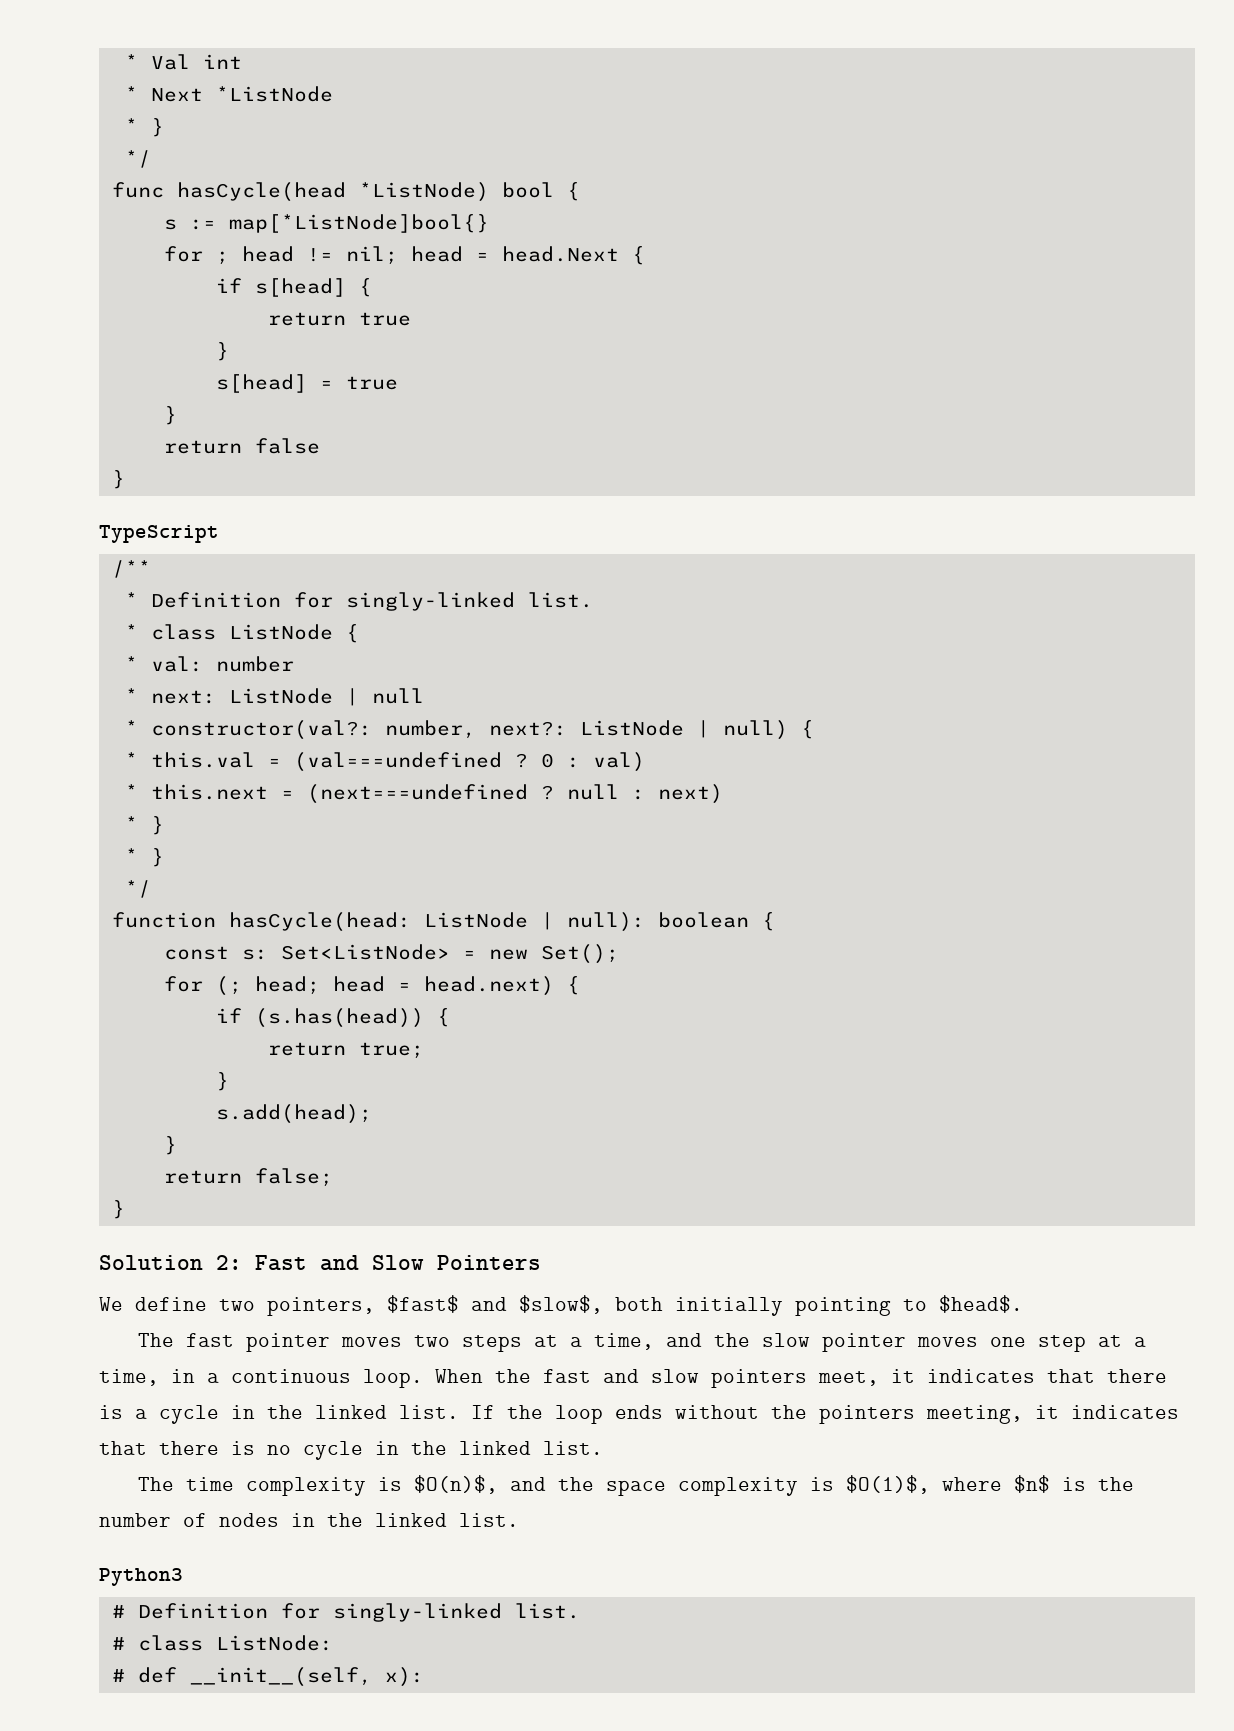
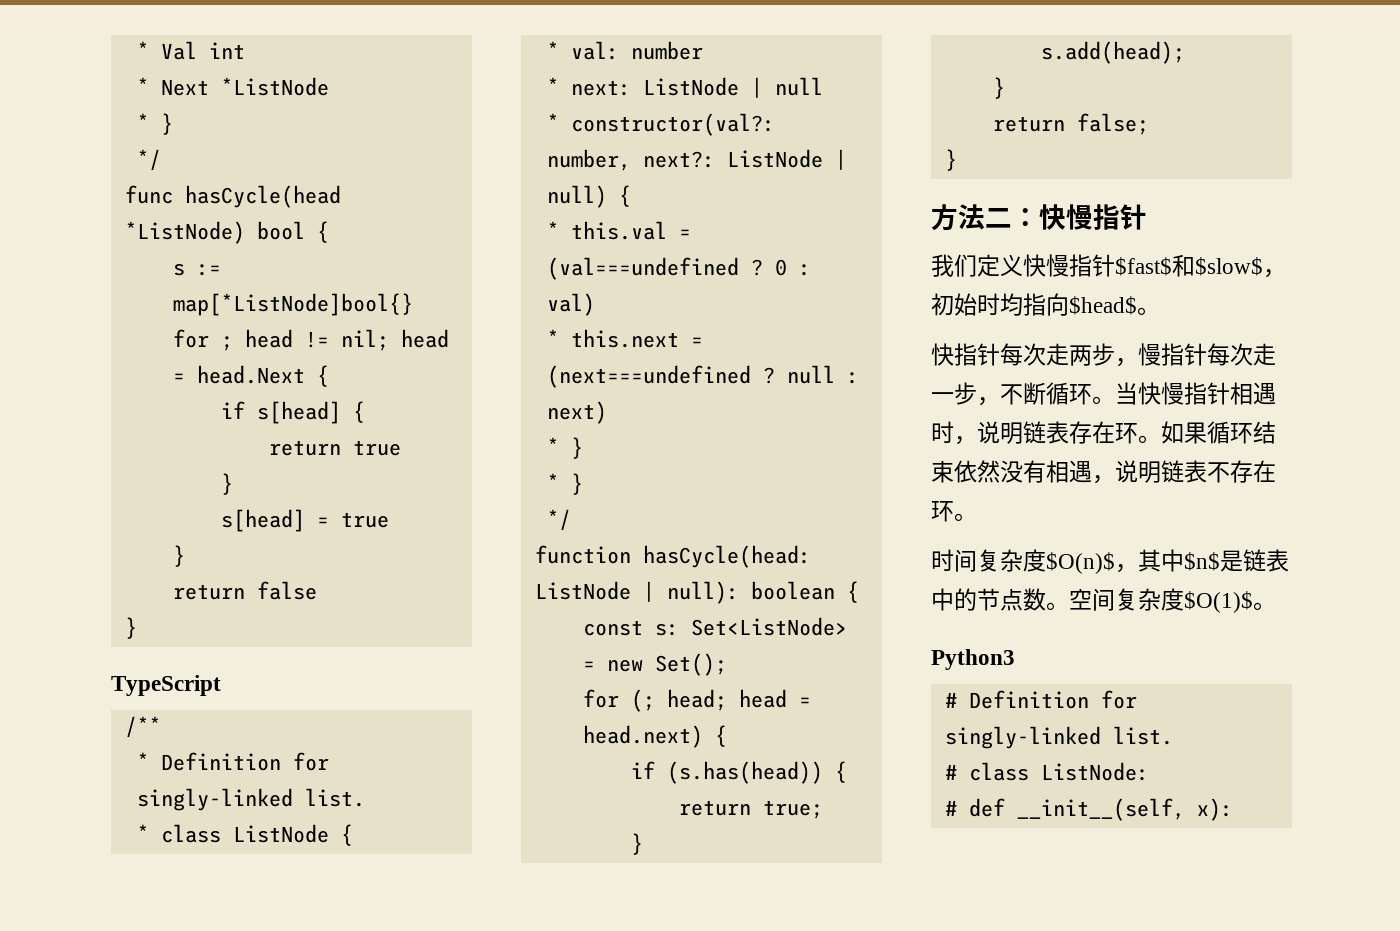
[99,1255,541,1271] [99,1295,1023,1316] [138,1333,1147,1352] [99,1369,1167,1388] [99,1405,1179,1424] [99,1441,603,1460] [138,1475,1135,1496] [99,1513,519,1527] Solution 2: Fast and Slow Pointers // We define two pointers, $fast$ and $slow$, both initially pointing to $head$. // The fast pointer moves two steps at a time, and the slow pointer moves one step at a time, in a continuous loop. When the fast and slow pointers meet, it indicates that there is a cycle in the linked list. If the loop ends without the pointers meeting, it indicates that there is no cycle in the linked list. // The time complexity is $O(n)$, and the space complexity is $O(1)$, where $n$ is the number of nodes in the linked list. -> [931,204,1147,231] [931,254,1286,278] [931,293,1160,316] [931,343,1276,367] [931,382,1276,406] [931,421,1276,445] [931,460,1276,484] [931,501,977,522] [931,549,1289,574] [931,588,1276,613] 方法二：快慢指针 // 我们定义快慢指针$fast$和$slow$，初始时均指向$head$。 // 快指针每次走两步，慢指针每次走一步，不断循环。当快慢指针相遇时，说明链表存在环。如果循环结束依然没有相遇，说明链表不存在环。 // 时间复杂度$O(n)$，其中$n$是链表中的节点数。空间复杂度$O(1)$。

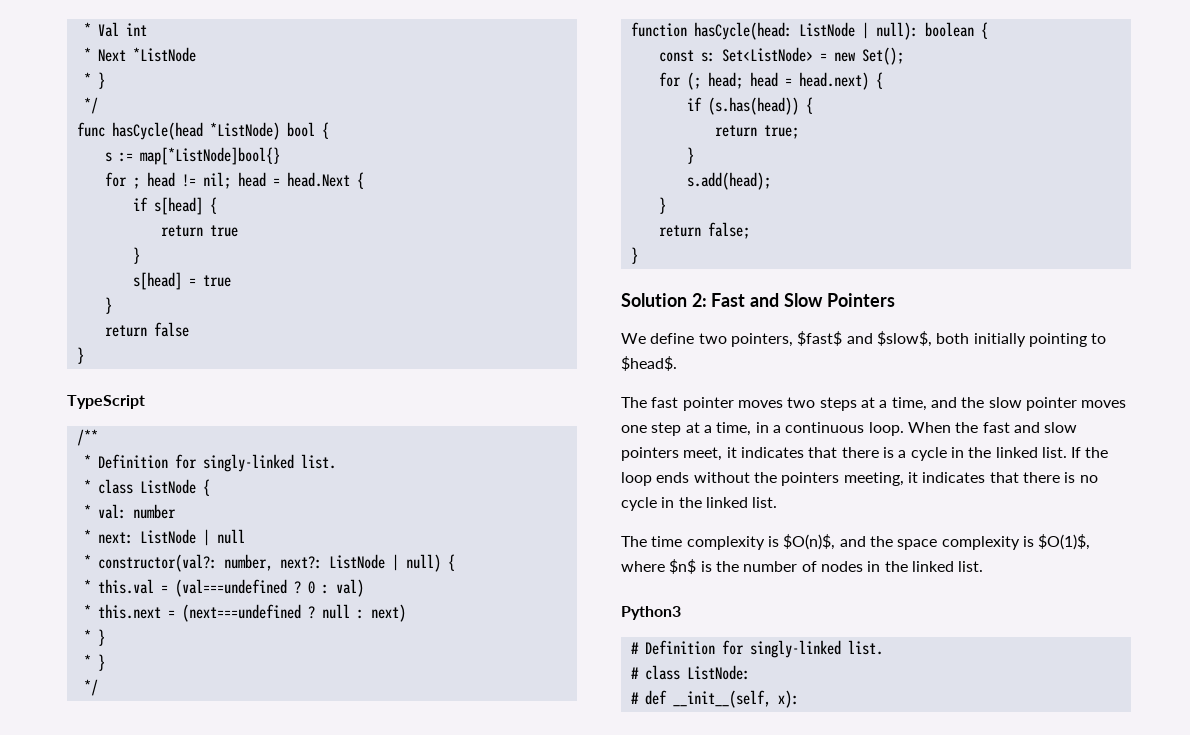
[931,204,1147,231] [931,254,1286,278] [931,293,1160,316] [931,343,1276,367] [931,382,1276,406] [931,421,1276,445] [931,460,1276,484] [931,501,977,522] [931,549,1289,574] [931,588,1276,613] 方法二：快慢指针 // 我们定义快慢指针$fast$和$slow$，初始时均指向$head$。 // 快指针每次走两步，慢指针每次走一步，不断循环。当快慢指针相遇时，说明链表存在环。如果循环结束依然没有相遇，说明链表不存在环。 // 时间复杂度$O(n)$，其中$n$是链表中的节点数。空间复杂度$O(1)$。 -> [621,293,895,307] [621,331,1107,347] [621,356,677,371] [621,397,1127,411] [621,422,1078,436] [621,447,1109,461] [621,472,1098,486] [621,497,778,511] [621,534,1091,550] [621,559,984,574] Solution 2: Fast and Slow Pointers // We define two pointers, $fast$ and $slow$, both initially pointing to $head$. // The fast pointer moves two steps at a time, and the slow pointer moves one step at a time, in a continuous loop. When the fast and slow pointers meet, it indicates that there is a cycle in the linked list. If the loop ends without the pointers meeting, it indicates that there is no cycle in the linked list. // The time complexity is $O(n)$, and the space complexity is $O(1)$, where $n$ is the number of nodes in the linked list.

